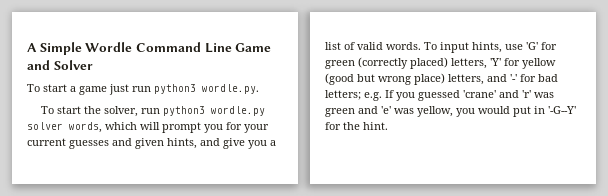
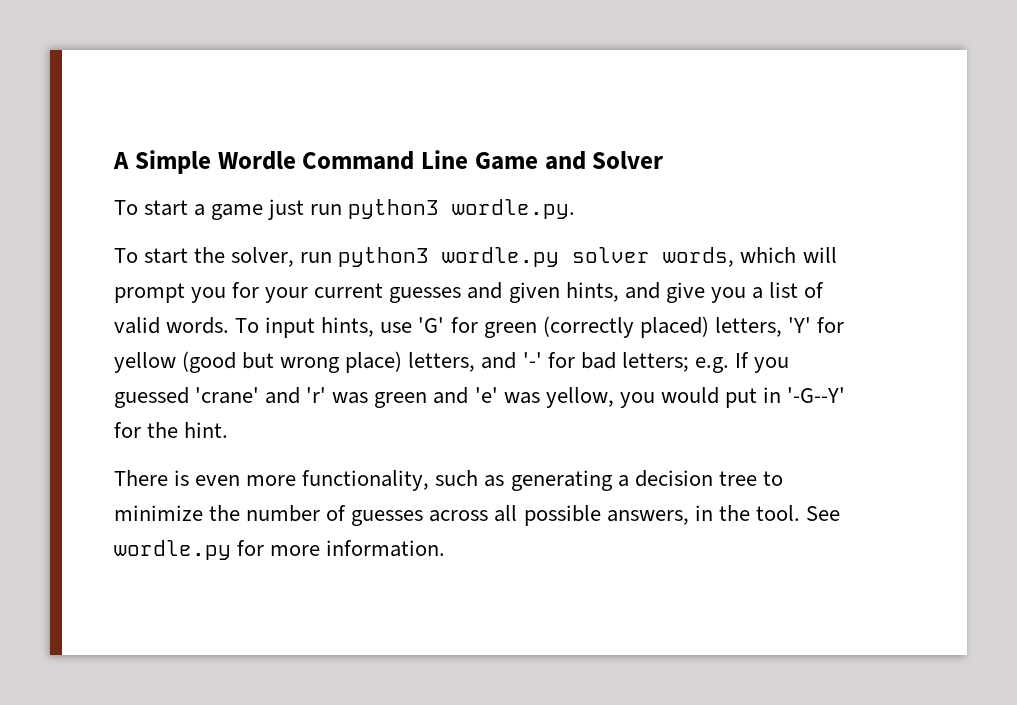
(388, 126) none -> [114,470,783,491] [114,505,840,526] [114,540,446,560] // There is even more functionality, such as generating a decision tree to minimize the number of guesses across all possible answers, in the tool. See wordle.py for more information.

